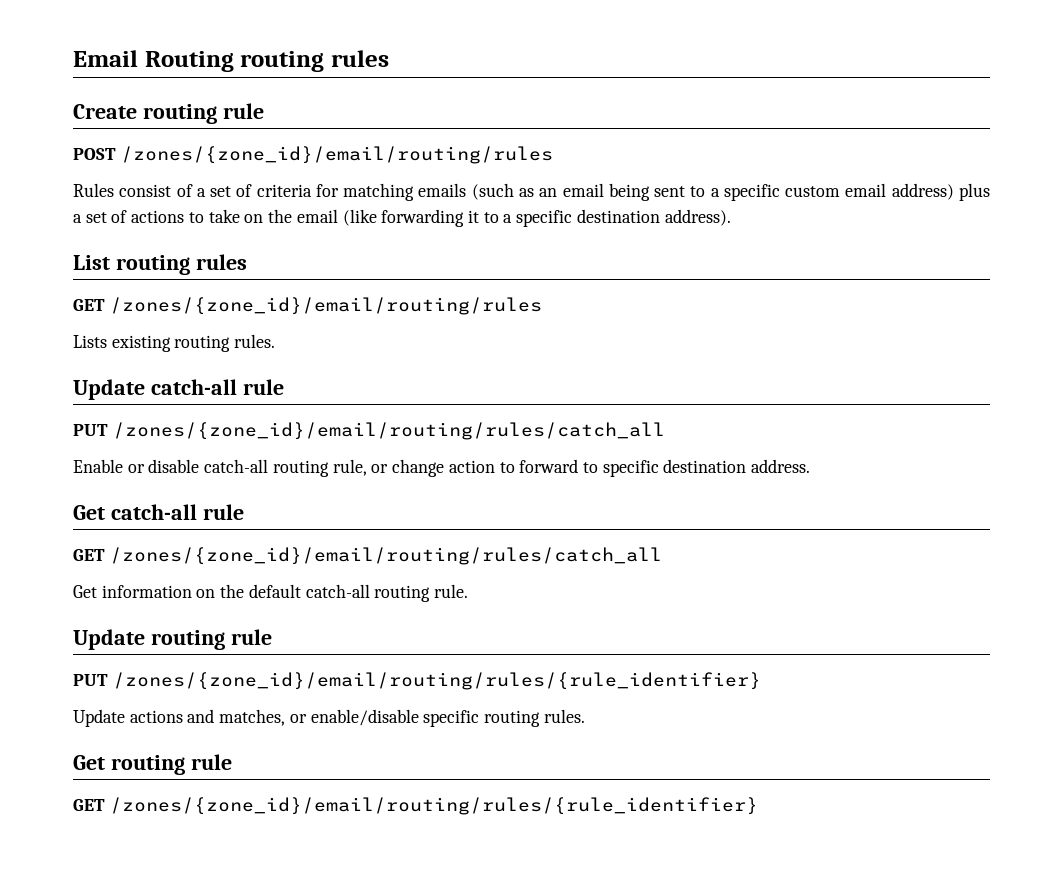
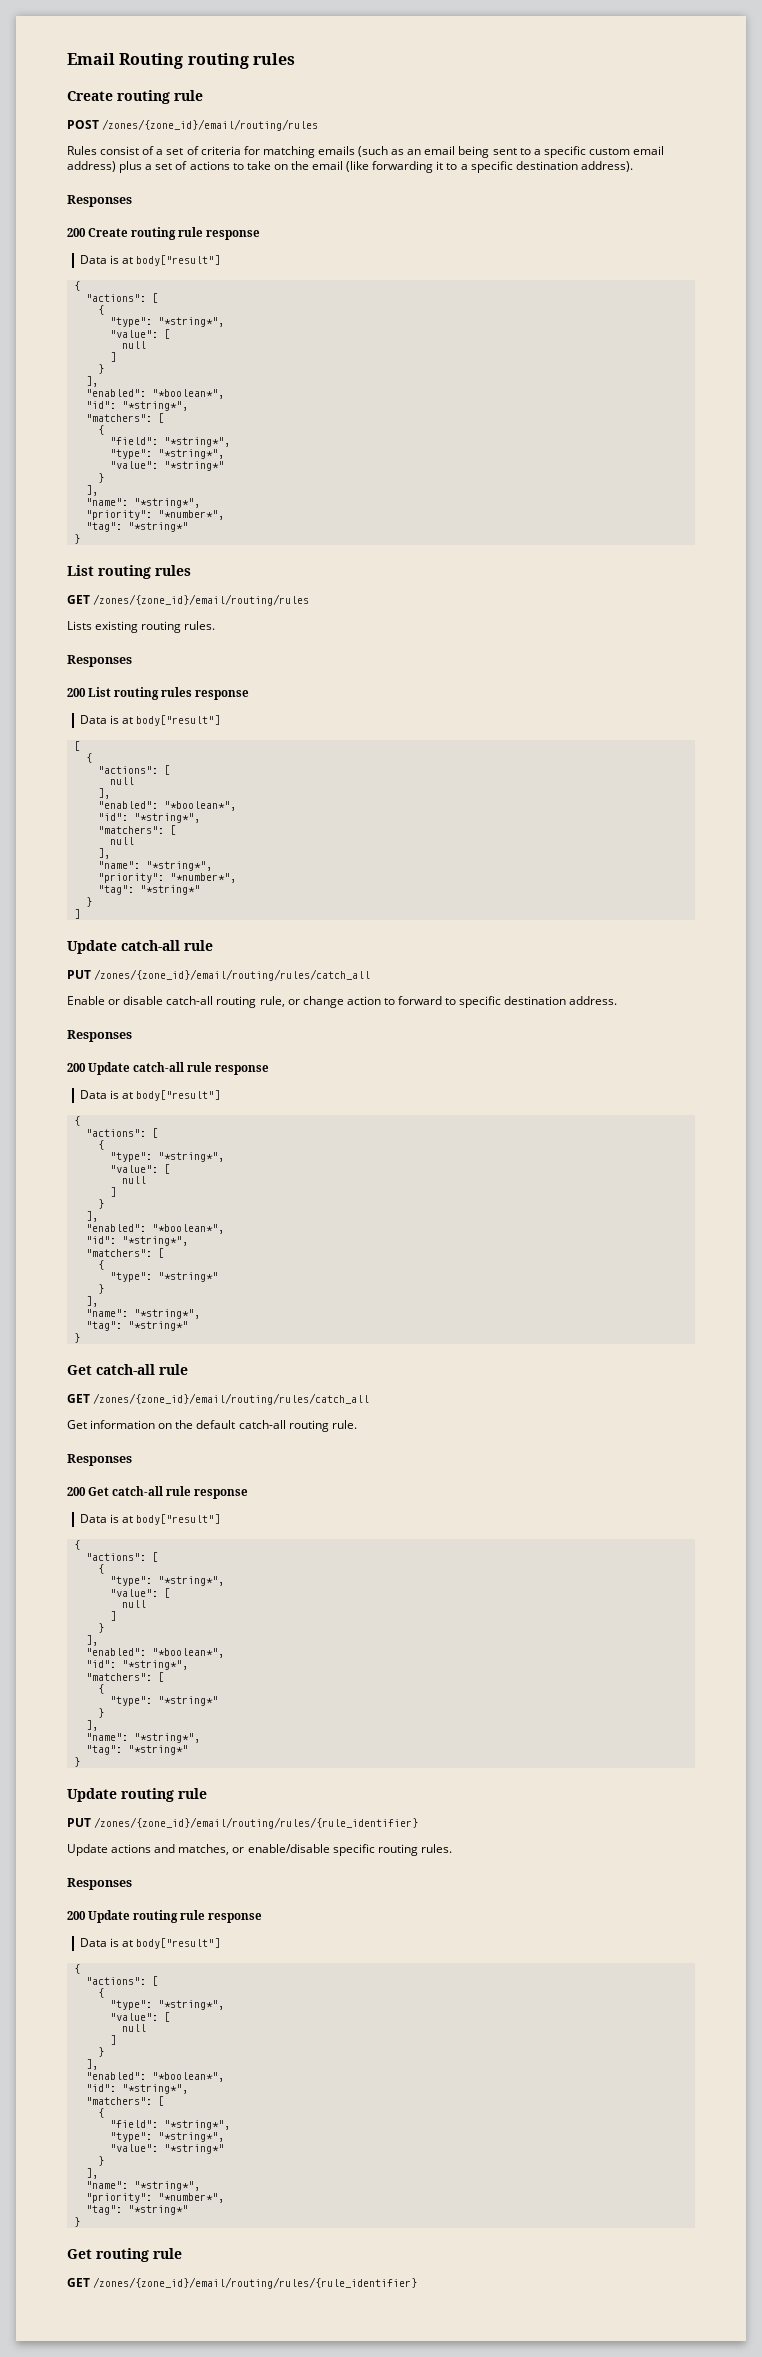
(731, 217) none -> [67,195,132,207] [67,227,261,240] [79,255,221,266] [73,281,80,291] [85,293,158,303] [97,305,104,315] [109,317,224,327] [109,329,170,339] [121,341,146,349] [109,352,116,362] [97,364,104,374] [85,376,98,387] [85,389,224,399] [85,401,188,411] [85,413,164,423] [97,425,104,435] [109,437,230,447] [109,449,224,459] [109,461,224,471] [97,473,104,483] [85,485,98,496] [85,498,200,508] [85,510,224,520] [85,522,188,532] [73,534,80,544] // Responses // 200 Create routing rule response // Data is at body["result"] // { // "actions": [ // { // "type": "*string*", // "value": [ // null // ] // } // ], // "enabled": "*boolean*", // "id": "*string*", // "matchers": [ // { // "field": "*string*", // "type": "*string*", // "value": "*string*" // } // ], // "name": "*string*", // "priority": "*number*", // "tag": "*string*" // }
(276, 341) none -> [67,655,132,667] [67,687,250,700] [79,715,221,726] [73,741,80,751] [85,753,92,763] [97,765,170,775] [109,777,134,785] [97,788,110,799] [97,801,236,811] [97,813,200,823] [97,825,176,835] [109,837,134,845] [97,848,110,859] [97,861,212,871] [97,873,236,883] [97,885,200,895] [85,897,92,907] [73,909,80,919] // Responses // 200 List routing rules response // Data is at body["result"] // [ // { // "actions": [ // null // ], // "enabled": "*boolean*", // "id": "*string*", // "matchers": [ // null // ], // "name": "*string*", // "priority": "*number*", // "tag": "*string*" // } // ]
(811, 466) none -> [67,1030,132,1042] [67,1062,270,1075] [79,1090,221,1101] [73,1116,80,1126] [85,1128,158,1138] [97,1140,104,1150] [109,1152,224,1162] [109,1164,170,1174] [121,1176,146,1184] [109,1187,116,1197] [97,1199,104,1209] [85,1211,98,1222] [85,1224,224,1234] [85,1236,188,1246] [85,1248,164,1258] [97,1260,104,1270] [109,1272,218,1282] [97,1284,104,1294] [85,1296,98,1307] [85,1309,200,1319] [85,1321,188,1331] [73,1333,80,1343] // Responses // 200 Update catch-all rule response // Data is at body["result"] // { // "actions": [ // { // "type": "*string*", // "value": [ // null // ] // } // ], // "enabled": "*boolean*", // "id": "*string*", // "matchers": [ // { // "type": "*string*" // } // ], // "name": "*string*", // "tag": "*string*" // }
(469, 591) none -> [67,1454,132,1466] [67,1486,249,1499] [79,1514,221,1525] [73,1540,80,1550] [85,1552,158,1562] [97,1564,104,1574] [109,1576,224,1586] [109,1588,170,1598] [121,1600,146,1608] [109,1611,116,1621] [97,1623,104,1633] [85,1635,98,1646] [85,1648,224,1658] [85,1660,188,1670] [85,1672,164,1682] [97,1684,104,1694] [109,1696,218,1706] [97,1708,104,1718] [85,1720,98,1731] [85,1733,200,1743] [85,1745,188,1755] [73,1757,80,1767] // Responses // 200 Get catch-all rule response // Data is at body["result"] // { // "actions": [ // { // "type": "*string*", // "value": [ // null // ] // } // ], // "enabled": "*boolean*", // "id": "*string*", // "matchers": [ // { // "type": "*string*" // } // ], // "name": "*string*", // "tag": "*string*" // }
(585, 716) none -> [67,1878,132,1890] [67,1910,263,1923] [79,1938,221,1949] [73,1964,80,1974] [85,1976,158,1986] [97,1988,104,1998] [109,2000,224,2010] [109,2012,170,2022] [121,2024,146,2032] [109,2035,116,2045] [97,2047,104,2057] [85,2059,98,2070] [85,2072,224,2082] [85,2084,188,2094] [85,2096,164,2106] [97,2108,104,2118] [109,2120,230,2130] [109,2132,224,2142] [109,2144,224,2154] [97,2156,104,2166] [85,2168,98,2179] [85,2181,200,2191] [85,2193,224,2203] [85,2205,188,2215] [73,2217,80,2227] // Responses // 200 Update routing rule response // Data is at body["result"] // { // "actions": [ // { // "type": "*string*", // "value": [ // null // ] // } // ], // "enabled": "*boolean*", // "id": "*string*", // "matchers": [ // { // "field": "*string*", // "type": "*string*", // "value": "*string*" // } // ], // "name": "*string*", // "priority": "*number*", // "tag": "*string*" // }

